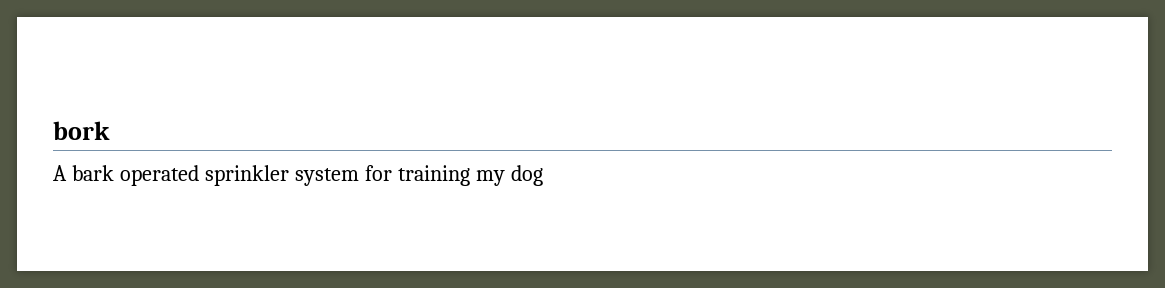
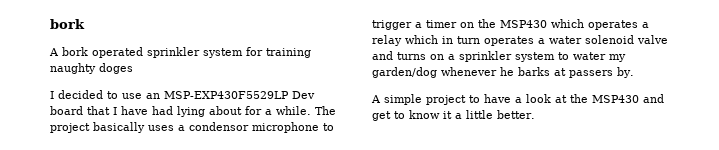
[71,165,114,181] bark -> [62,47,88,56] bork
[475,165,543,186] my dog -> [50,63,133,74] [50,90,315,99] [50,106,336,117] [50,122,334,133] [372,19,649,30] [372,35,668,46] [372,51,626,62] [372,67,634,78] [371,94,664,105] [372,110,535,121] naughty doges // I decided to use an MSP-EXP430F5529LP Dev board that I have had lying about for a while. The project basically uses a condensor microphone to trigger a timer on the MSP430 which operates a relay which in turn operates a water solenoid valve and turns on a sprinkler system to water my garden/dog whenever he barks at passers by. // A simple project to have a look at the MSP430 and get to know it a little better.

